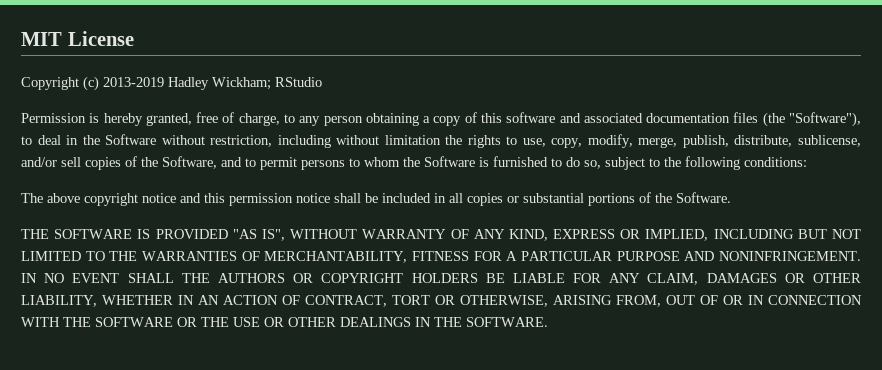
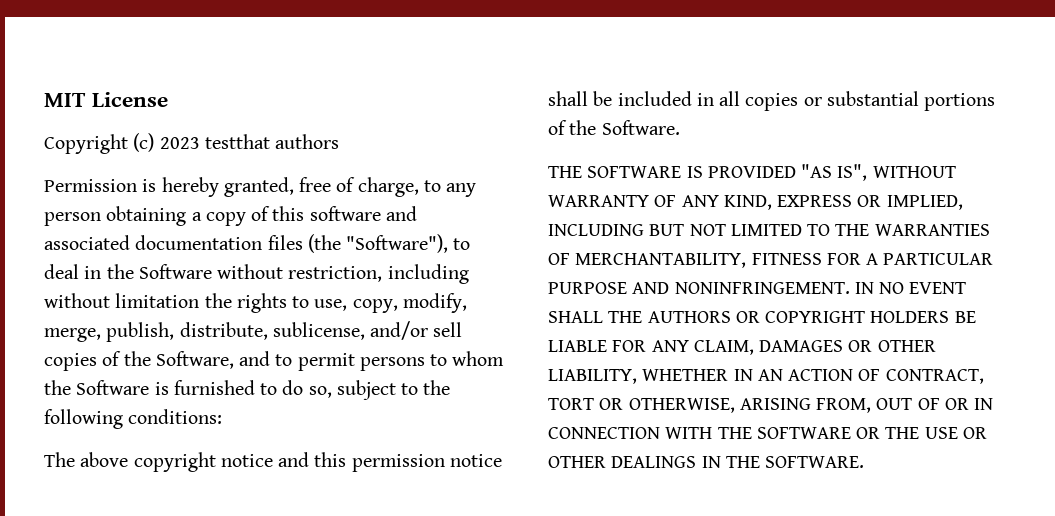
[103,77,322,90] 2013-2019 Hadley Wickham; RStudio -> [159,134,340,149] 2023 testthat authors

